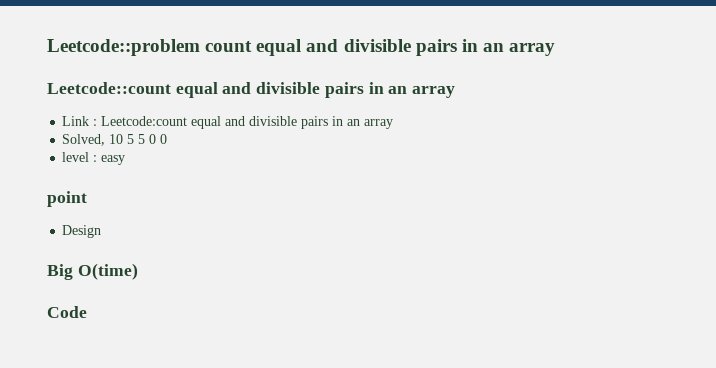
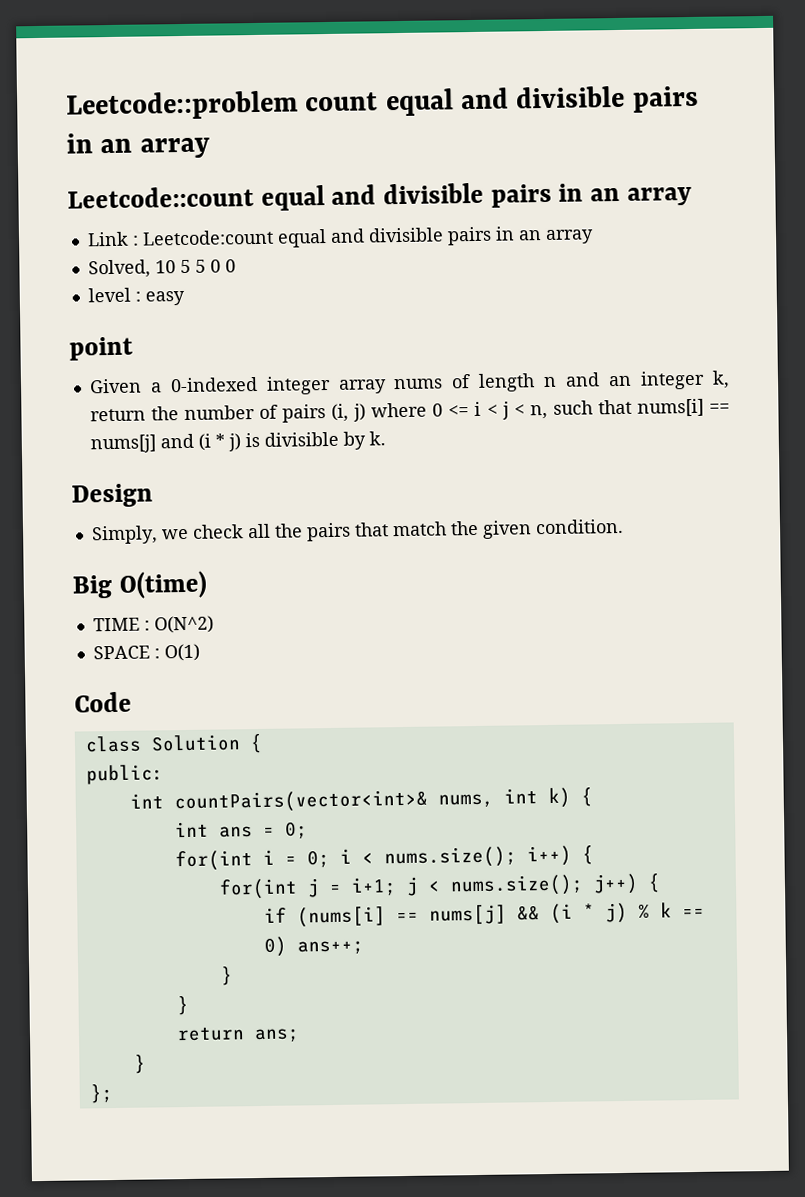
[62,225,102,238] [47,263,138,280] [47,306,87,318] Design // Big O(time) // Code -> [88,370,731,395] [89,398,731,423] [89,431,386,454] [71,483,153,508] [90,518,624,545] [72,570,207,599] [92,615,214,634] [92,643,200,662] [74,691,132,713] [84,733,263,754] [85,764,164,785] [129,787,593,814] [174,821,308,839] [174,845,594,872] [218,873,661,900] [263,902,705,928] [263,936,364,957] [220,966,233,986] [176,995,189,1016] [176,1026,300,1043] [133,1054,146,1074] [89,1084,113,1104] Given a 0-indexed integer array nums of length n and an integer k, return the number of pairs (i, j) where 0 <= i < j < n, such that nums[i] == nums[j] and (i * j) is divisible by k. // Design // Simply, we check all the pairs that match the given condition. // Big O(time) // TIME : O(N^2) // SPACE : O(1) // Code // class Solution { // public: // int countPairs(vector<int>& nums, int k) { // int ans = 0; // for(int i = 0; i < nums.size(); i++) { // for(int j = i+1; j < nums.size(); j++) { // if (nums[i] == nums[j] && (i * j) % k == 0) ans++; // } // } // return ans; // } // };

